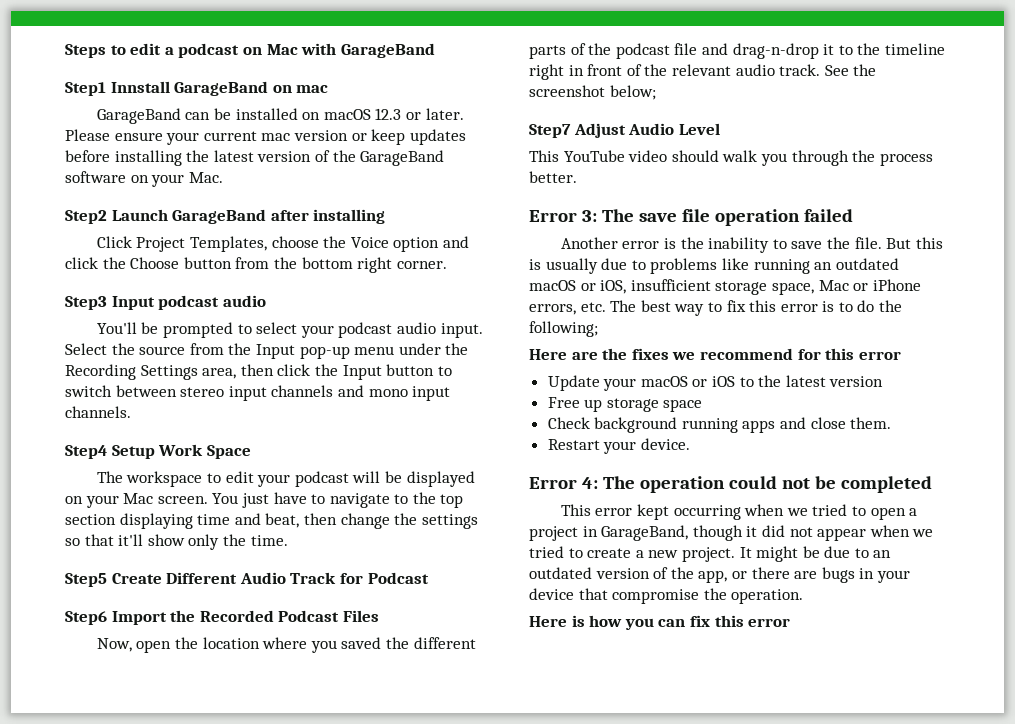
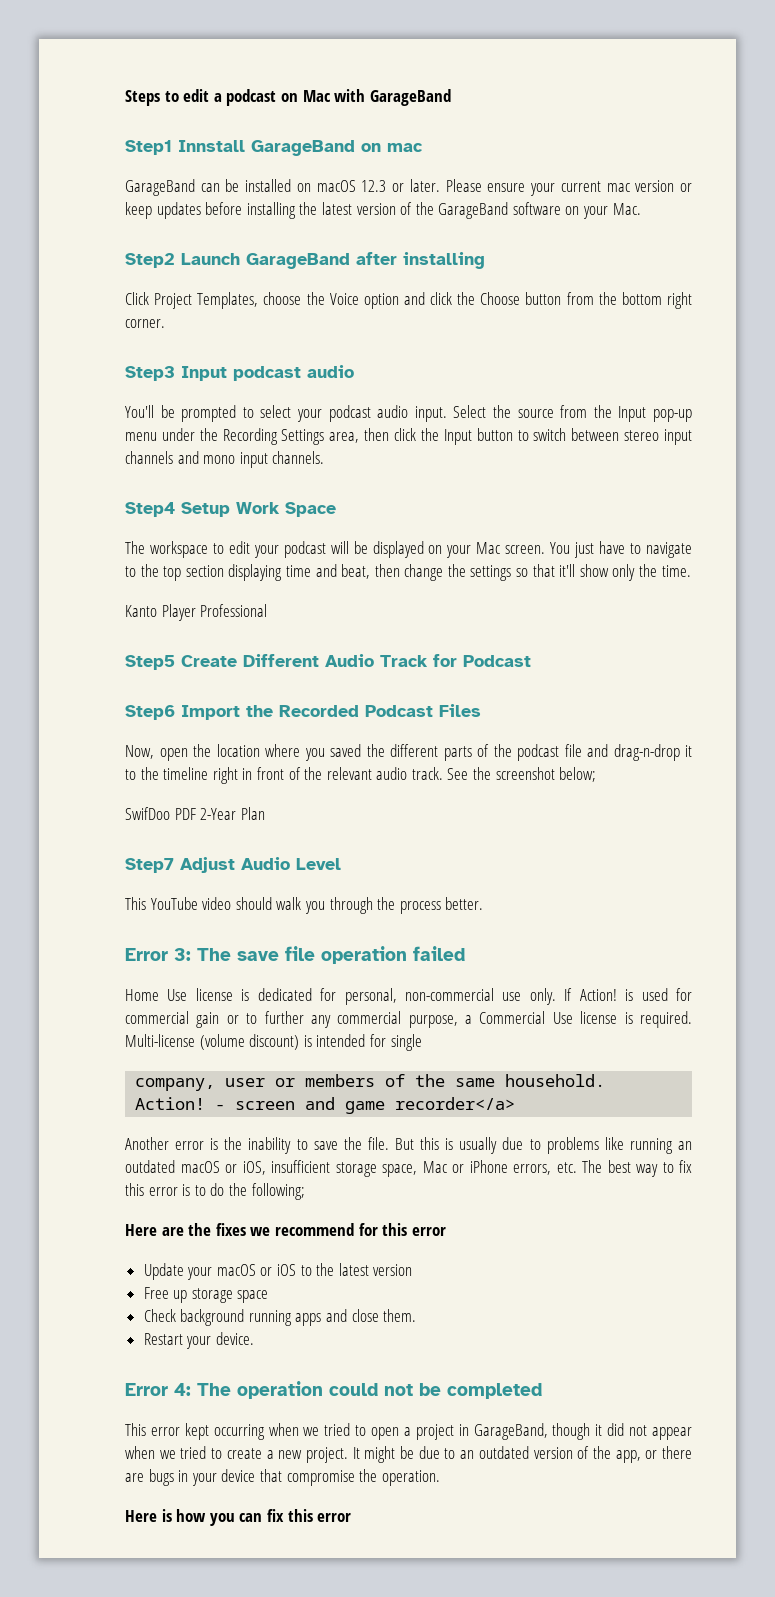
(288, 540) none -> [125,604,268,621] // Kanto Player Professional
(656, 92) none -> [125,807,265,820] // SwifDoo PDF 2-Year Plan
(853, 215) none -> [125,988,693,1005] [125,1011,692,1028] [125,1034,422,1051] [135,1074,606,1091] [135,1097,516,1114] // Home Use license is dedicated for personal, non-commercial use only. If Action! is used for commercial gain or to further any commercial purpose, a Commercial Use license is required. Multi-license (volume discount) is intended for single // company, user or members of the same household. Action! - screen and game recorder</a>

